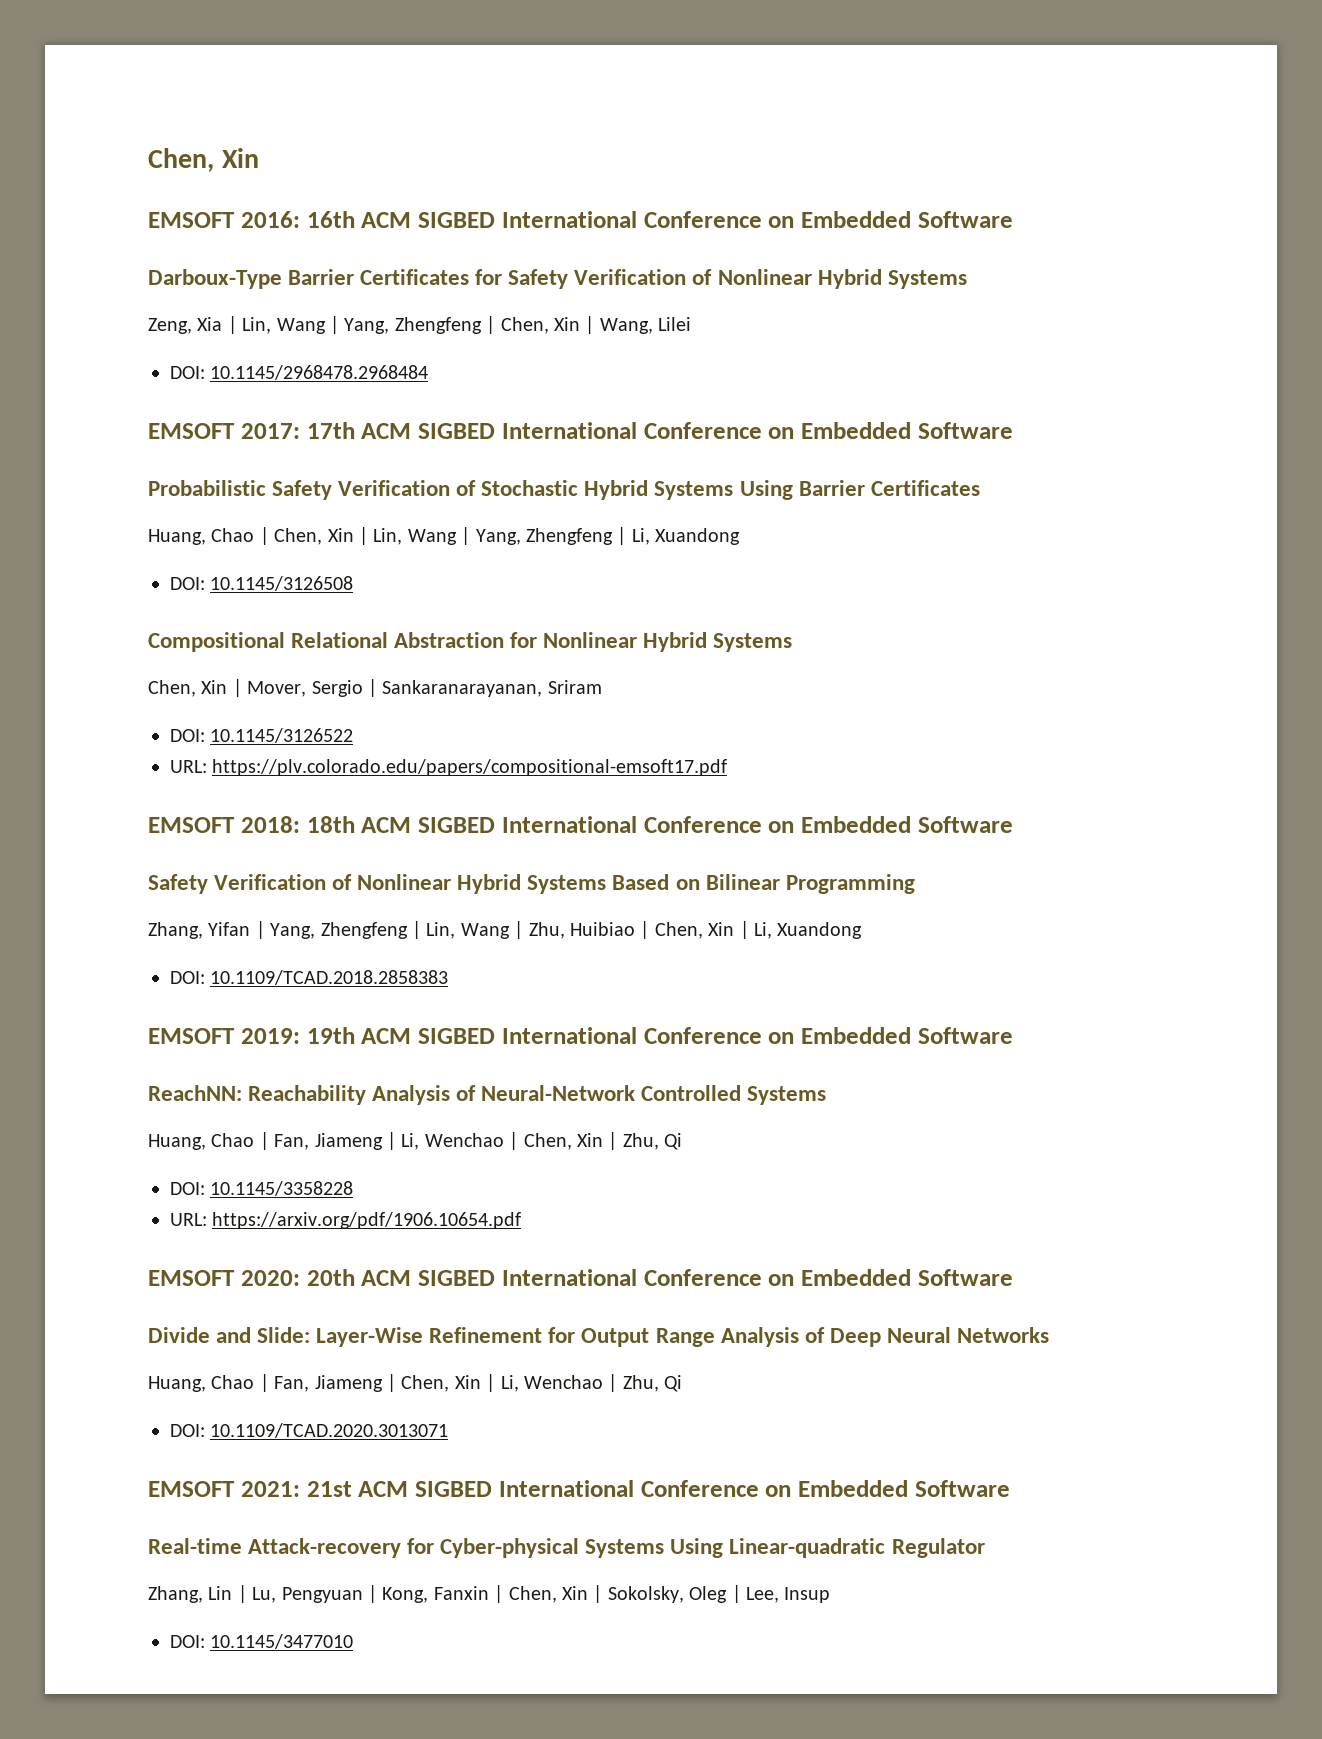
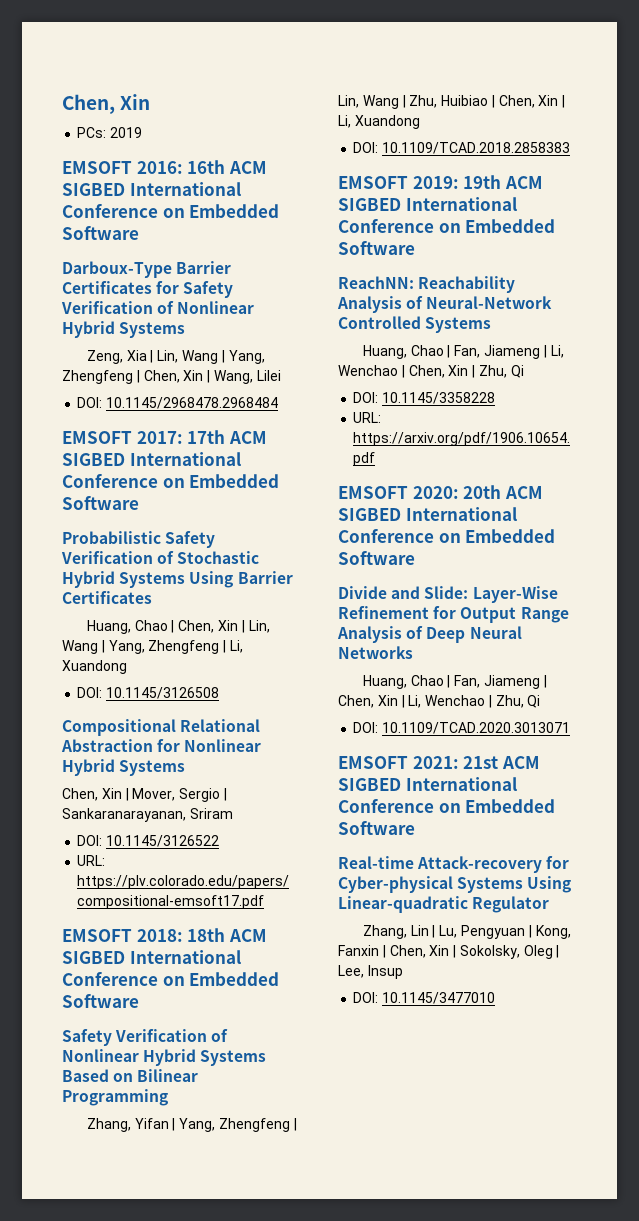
[148,148,259,172] Chen, Xin -> [62,94,151,114] [77,127,143,138] Chen, Xin // PCs: 2019

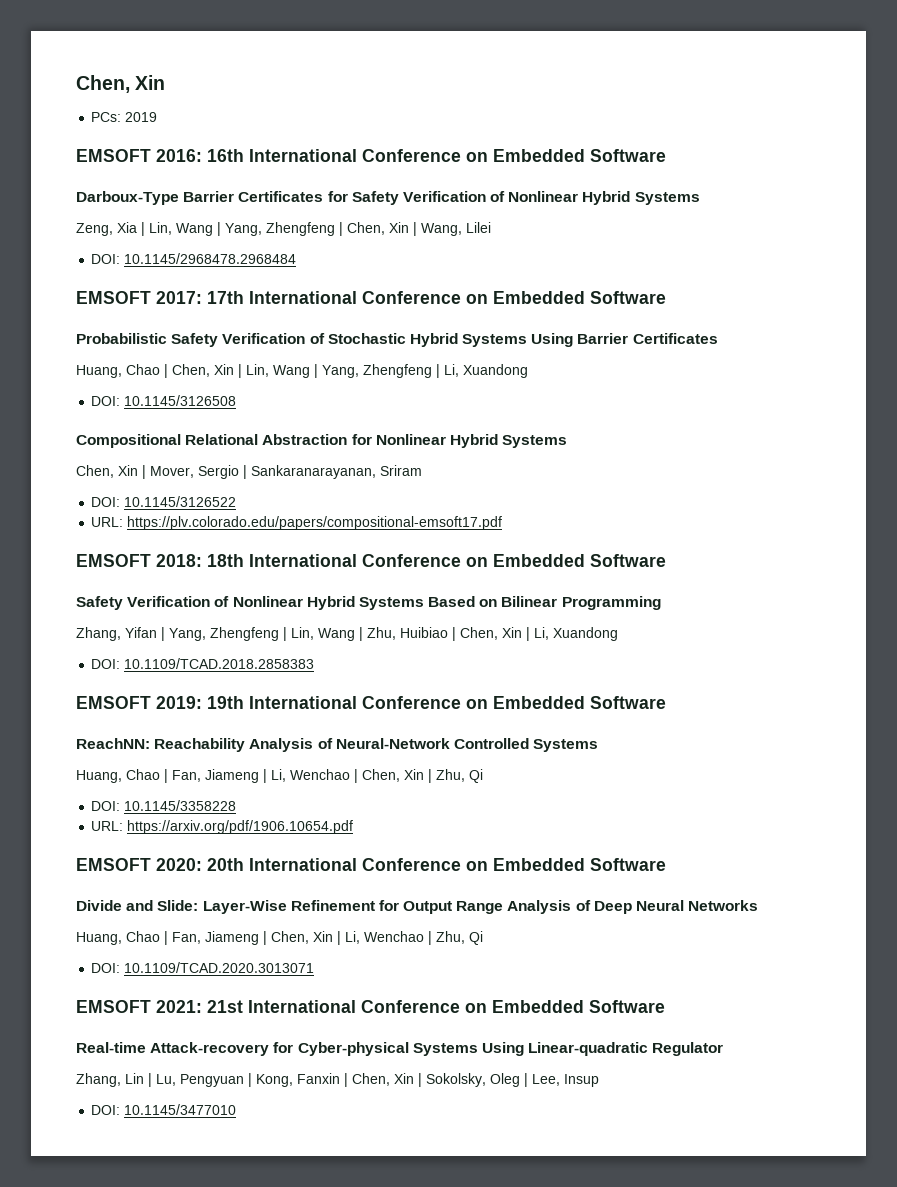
[228,161,267,174] [62,183,125,196] ACM SIGBED -> (244, 155) none
[228,431,267,444] [62,453,125,466] ACM SIGBED -> (244, 297) none
[228,929,267,942] [62,951,125,964] ACM SIGBED -> (244, 560) none
[504,176,543,189] [338,198,401,211] ACM SIGBED -> (244, 702) none
[504,486,543,499] [338,508,401,521] ACM SIGBED -> (244, 864) none
[501,756,540,769] [338,778,401,791] ACM SIGBED -> (243, 1006) none

